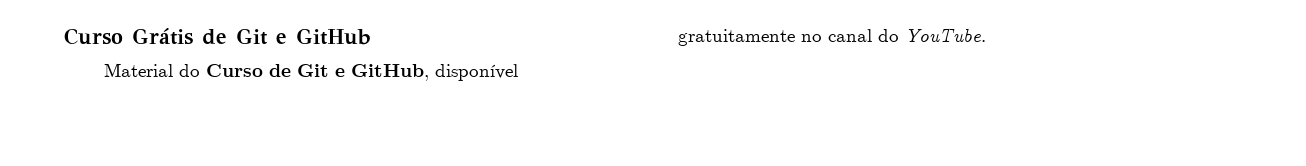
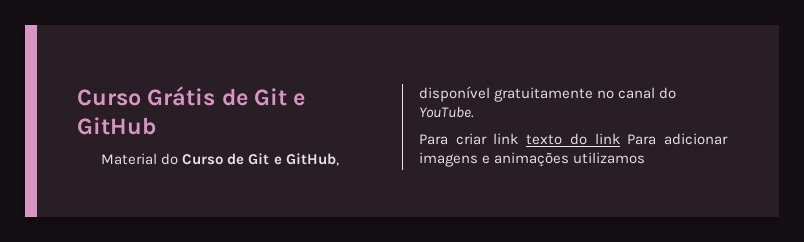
(986, 35) none -> [419,133,728,145] [419,152,646,167] // Para criar link texto do link Para adicionar imagens e animações utilizamos

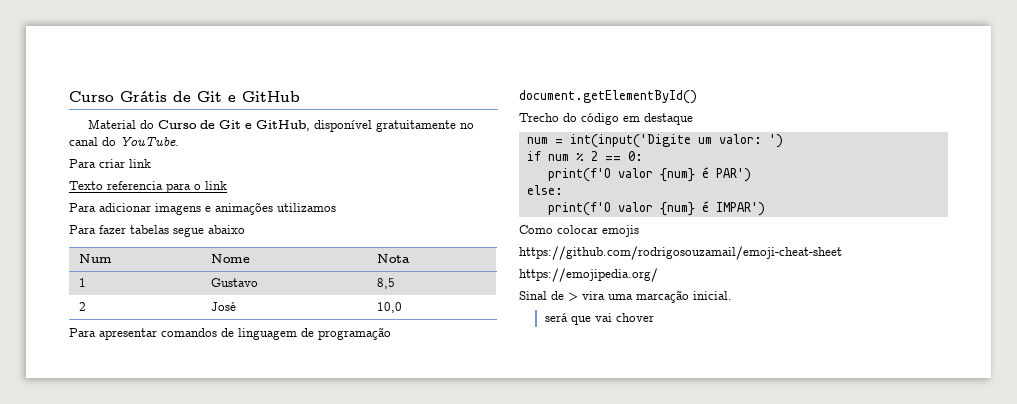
[526,133,620,145] texto do link -> [69,181,227,193] // Texto referencia para o link //
(646, 158) none -> [69,225,245,237] [79,254,113,263] [211,254,251,263] [377,254,411,263] [79,278,87,287] [211,278,259,287] [377,278,396,289] [79,302,87,311] [211,302,237,311] [377,302,403,313] [69,327,391,340] [519,90,697,104] [519,113,693,125] [526,134,783,148] [526,151,643,161] [547,167,751,182] [526,185,563,195] [547,201,765,216] [519,225,639,237] [519,246,842,260] [519,268,658,282] [519,290,732,303] [544,313,654,325] // Para fazer tabelas segue abaixo // Num | Nome | Nota // 1 | Gustavo | 8,5 // 2 | José | 10,0 // Para apresentar comandos de linguagem de programação document.getElementById() // Trecho do código em destaque // num = int(input('Digite um valor: ') // if num % 2 == 0: // print(f'O valor {num} é PAR') // else: // print(f'O valor {num} é IMPAR') // Como colocar emojis // https://github.com/rodrigosouzamail/emoji-cheat-sheet // https://emojipedia.org/ // Sinal de > vira uma marcação inicial. // será que vai chover

